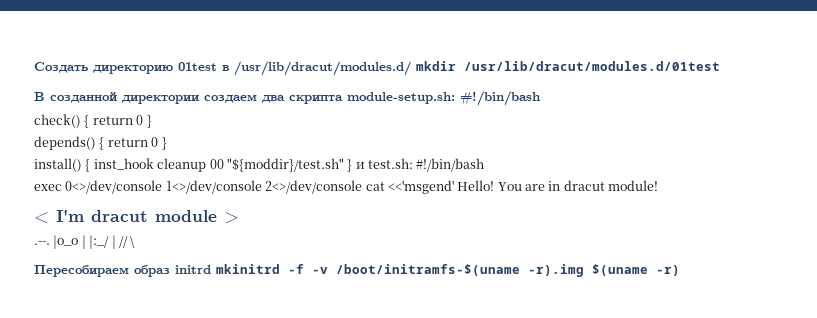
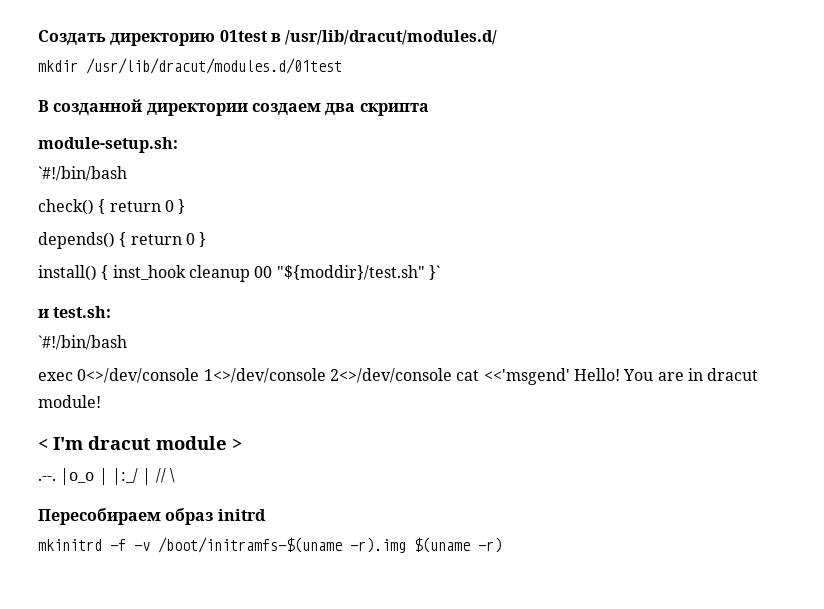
(411, 68) none -> (498, 37) //
(343, 99) none -> (429, 109) //
[460,91,540,106] #!/bin/bash -> [38,166,127,181] // `#!/bin/bash
[347,159,353,172] } -> [428,265,440,280] }` //
[416,158,485,172] #!/bin/bash -> [38,335,127,350] // `#!/bin/bash
(211, 269) none -> (266, 515) //

